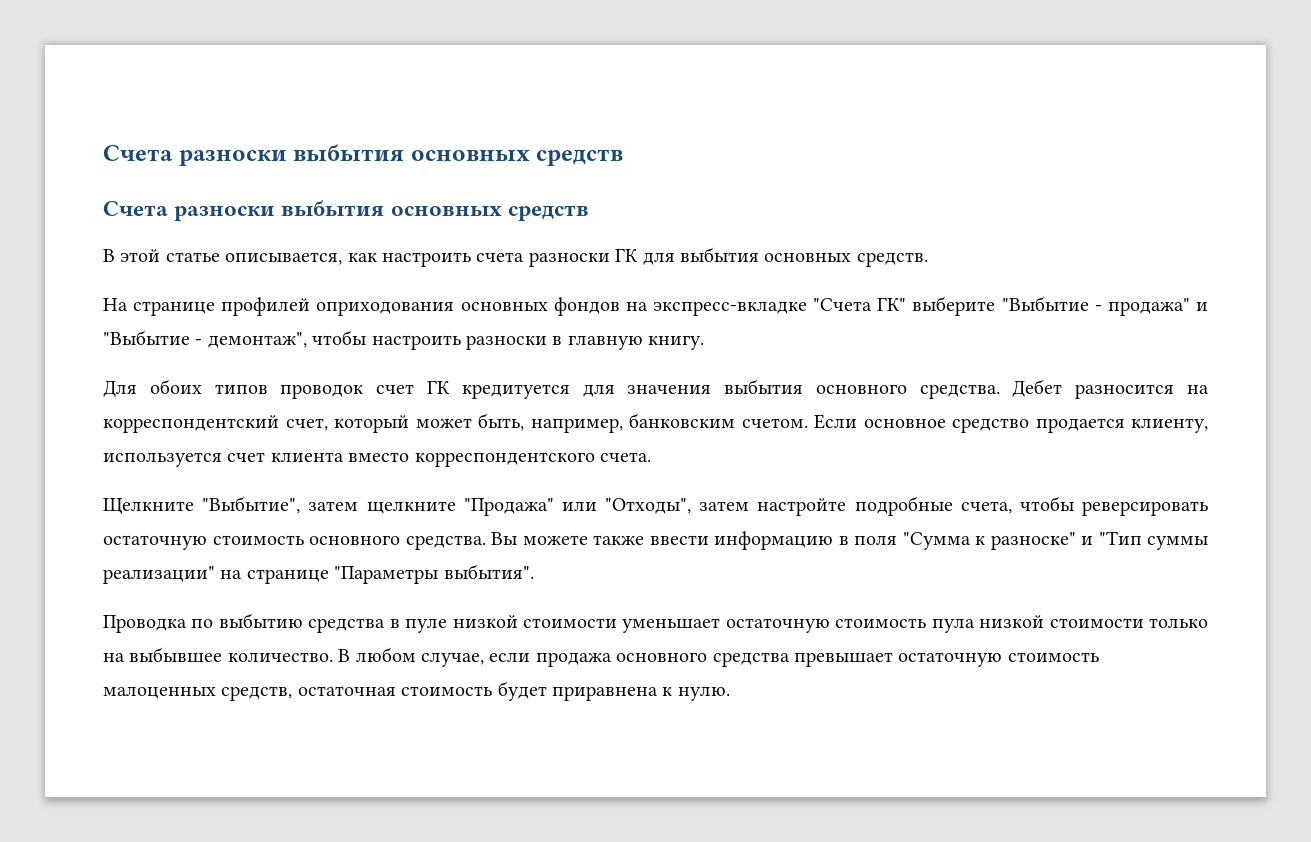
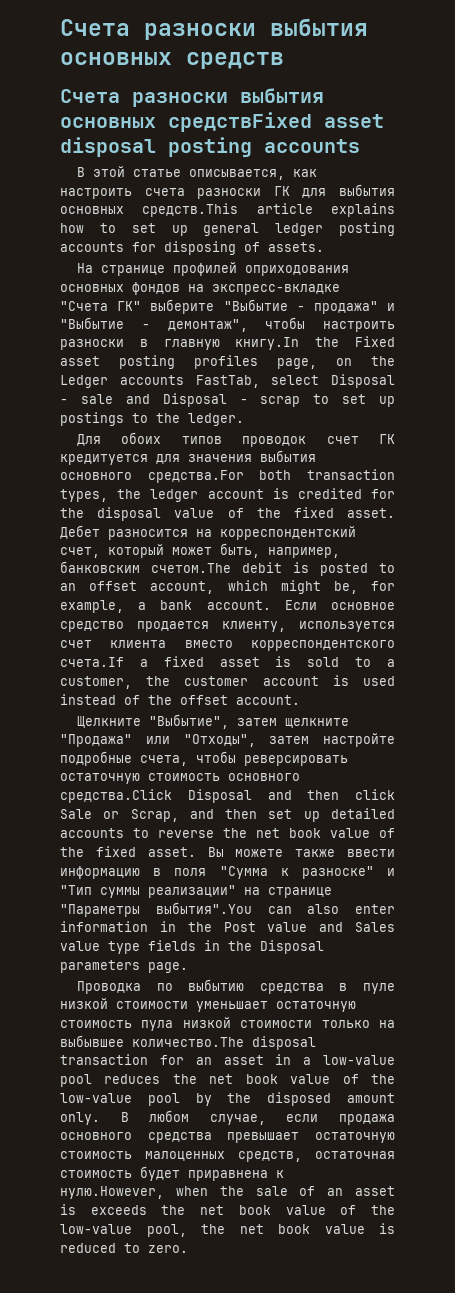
[507,205,589,221] средств -> [168,112,384,132] [60,137,360,157] средствFixed asset disposal posting accounts
[856,252,928,267] средств. -> [142,203,395,217] [60,222,395,236] [60,241,324,255] средств.This article explains how to set up general ledger posting accounts for disposing of assets.
[648,335,705,350] книгу. -> [235,336,396,350] [60,355,395,369] [60,374,395,388] [60,393,395,407] [60,412,244,426] книгу.In the Fixed asset posting profiles page, on the Ledger accounts FastTab, select Disposal - sale and Disposal - scrap to set up postings to the ledger.
[919,384,1000,399] средства. -> [147,469,395,483] [60,488,395,502] [60,507,395,521] средства.For both transaction types, the ledger account is credited for the disposal value of the fixed asset.
[741,418,808,428] счетом. -> [151,562,395,576] [60,580,395,594] [60,600,271,613] счетом.The debit is posted to an offset account, which might be, for example, a bank account.
[600,452,651,462] счета. -> [60,656,395,667] [60,675,395,689] [60,694,300,705] счета.If a fixed asset is sold to a customer, the customer account is used instead of the offset account.
[405,535,486,550] средства. -> [60,789,395,803] [60,808,395,822] [60,828,395,838] [60,846,196,857] средства.Click Disposal and then click Sale or Scrap, and then set up detailed accounts to reverse the net book value of the fixed asset.
[443,564,534,579] выбытия". -> [155,902,395,914] [60,921,395,932] [60,940,324,954] [60,960,188,973] выбытия".You can also enter information in the Post value and Sales value type fields in the Disposal parameters page.
[227,652,333,662] количество. -> [132,1036,316,1050] [60,1054,395,1065] [60,1074,395,1087] [60,1092,396,1106] [60,1112,100,1125] количество.The disposal transaction for an asset in a low-value pool reduces the net book value of the low-value pool by the disposed amount only.
[677,686,730,701] нулю. -> [60,1186,395,1199] [60,1204,396,1215] [60,1223,395,1237] [60,1243,188,1253] нулю.However, when the sale of an asset is exceeds the net book value of the low-value pool, the net book value is reduced to zero.

